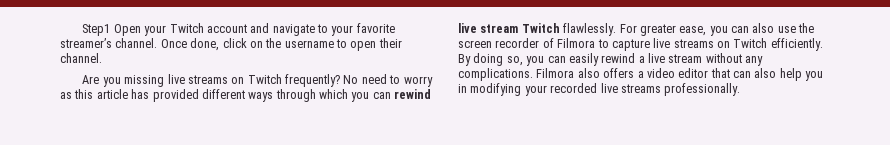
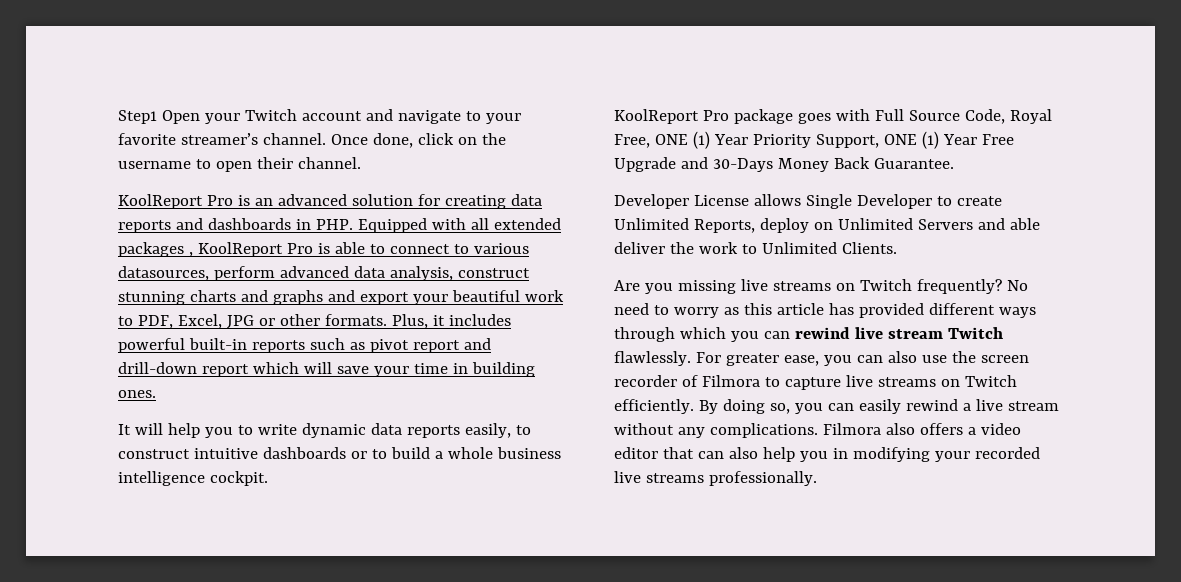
(102, 58) none -> [118,194,542,209] [118,218,561,233] [118,242,529,257] [118,266,530,281] [118,290,564,305] [118,314,511,329] [118,338,491,353] [118,362,535,377] [118,390,156,398] [118,423,531,438] [118,447,561,459] [118,471,268,486] [614,109,1052,124] [614,131,1014,149] [614,157,954,172] [614,194,1002,209] [614,218,1040,233] [614,242,897,254] // KoolReport Pro is an advanced solution for creating data reports and dashboards in PHP. Equipped with all extended packages , KoolReport Pro is able to connect to various datasources, perform advanced data analysis, construct stunning charts and graphs and export your beautiful work to PDF, Excel, JPG or other formats. Plus, it includes powerful built-in reports such as pivot report and drill-down report which will save your time in building ones. // It will help you to write dynamic data reports easily, to construct intuitive dashboards or to build a whole business intelligence cockpit. // KoolReport Pro package goes with Full Source Code, Royal Free, ONE (1) Year Priority Support, ONE (1) Year Free Upgrade and 30-Days Money Back Guarantee. // Developer License allows Single Developer to create Unlimited Reports, deploy on Unlimited Servers and able deliver the work to Unlimited Clients.

